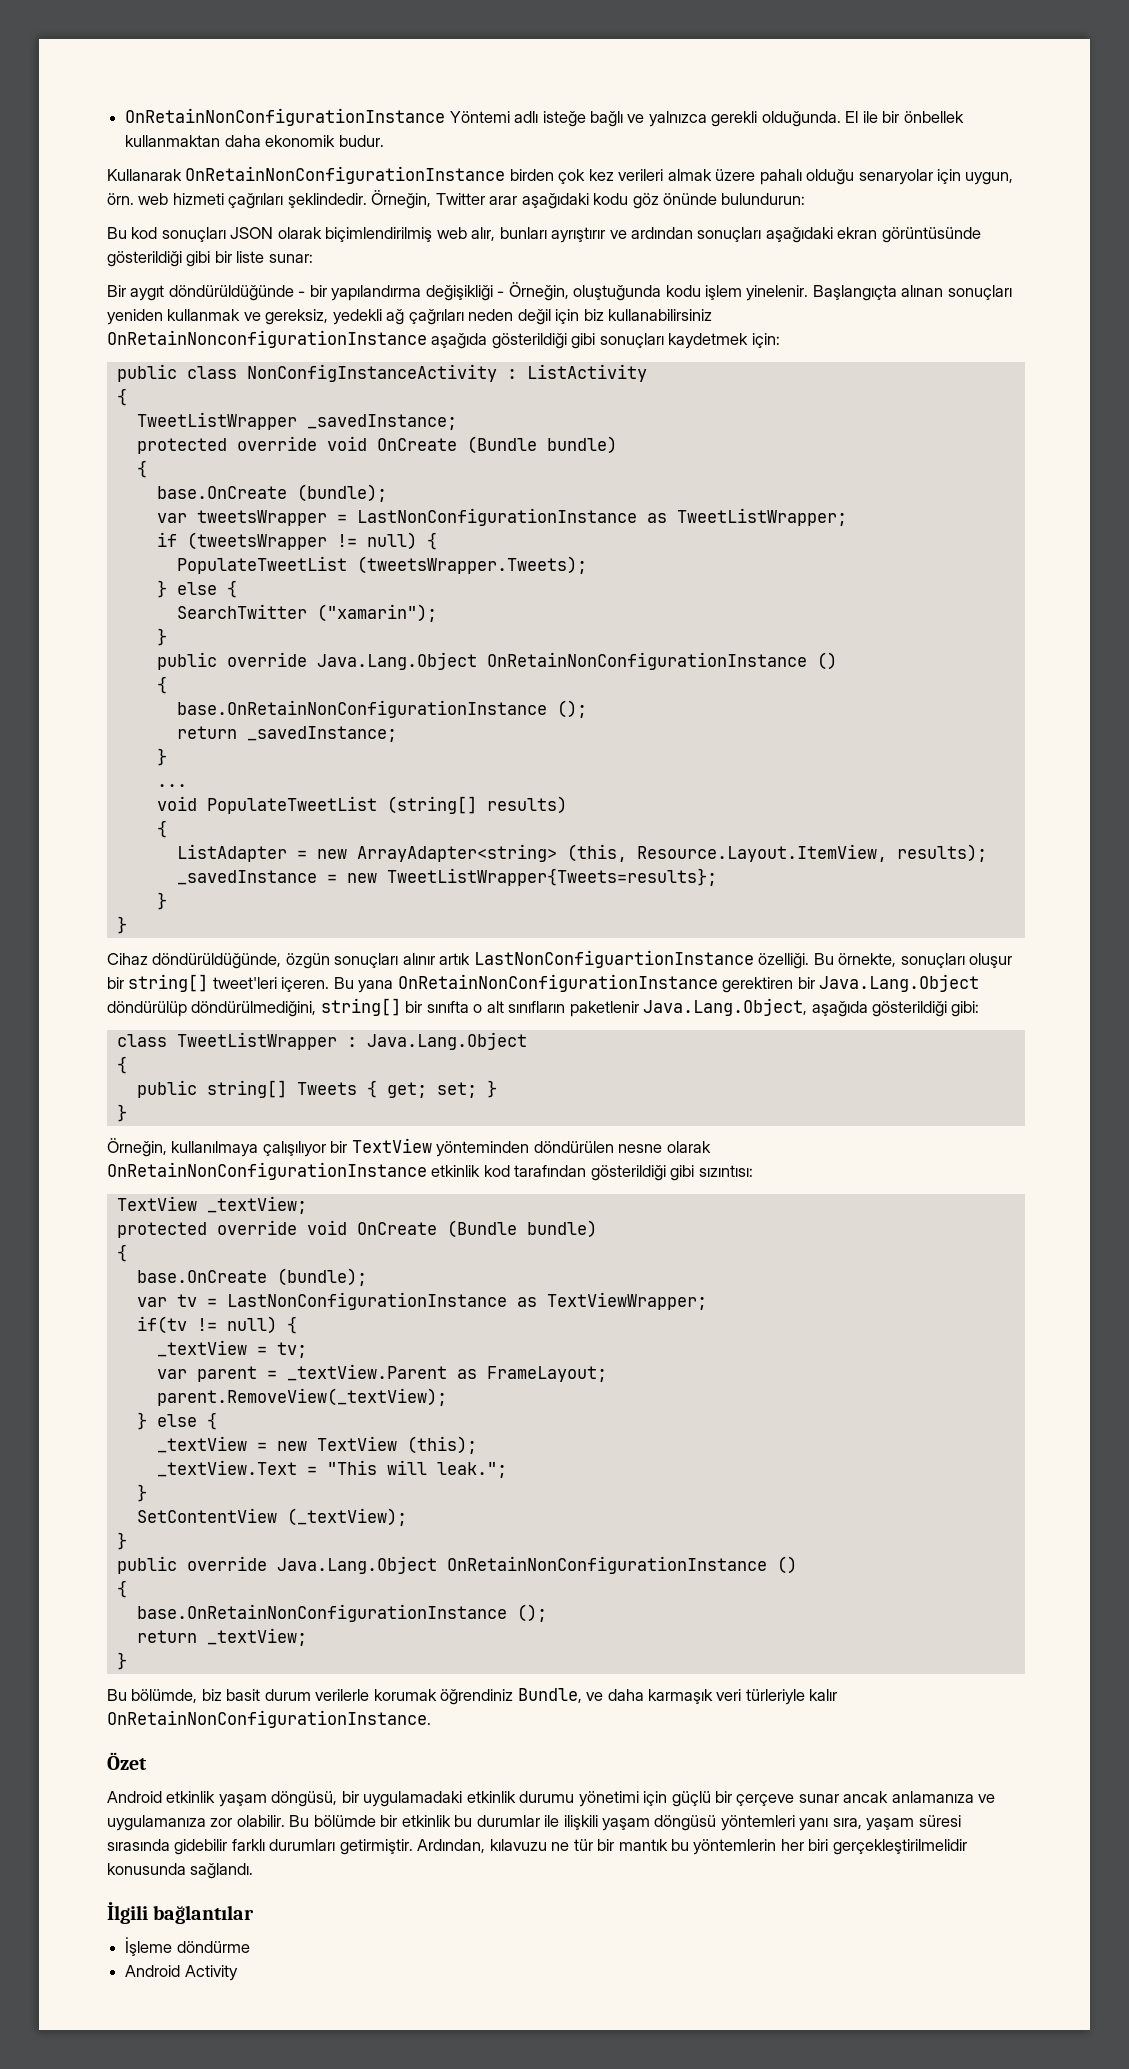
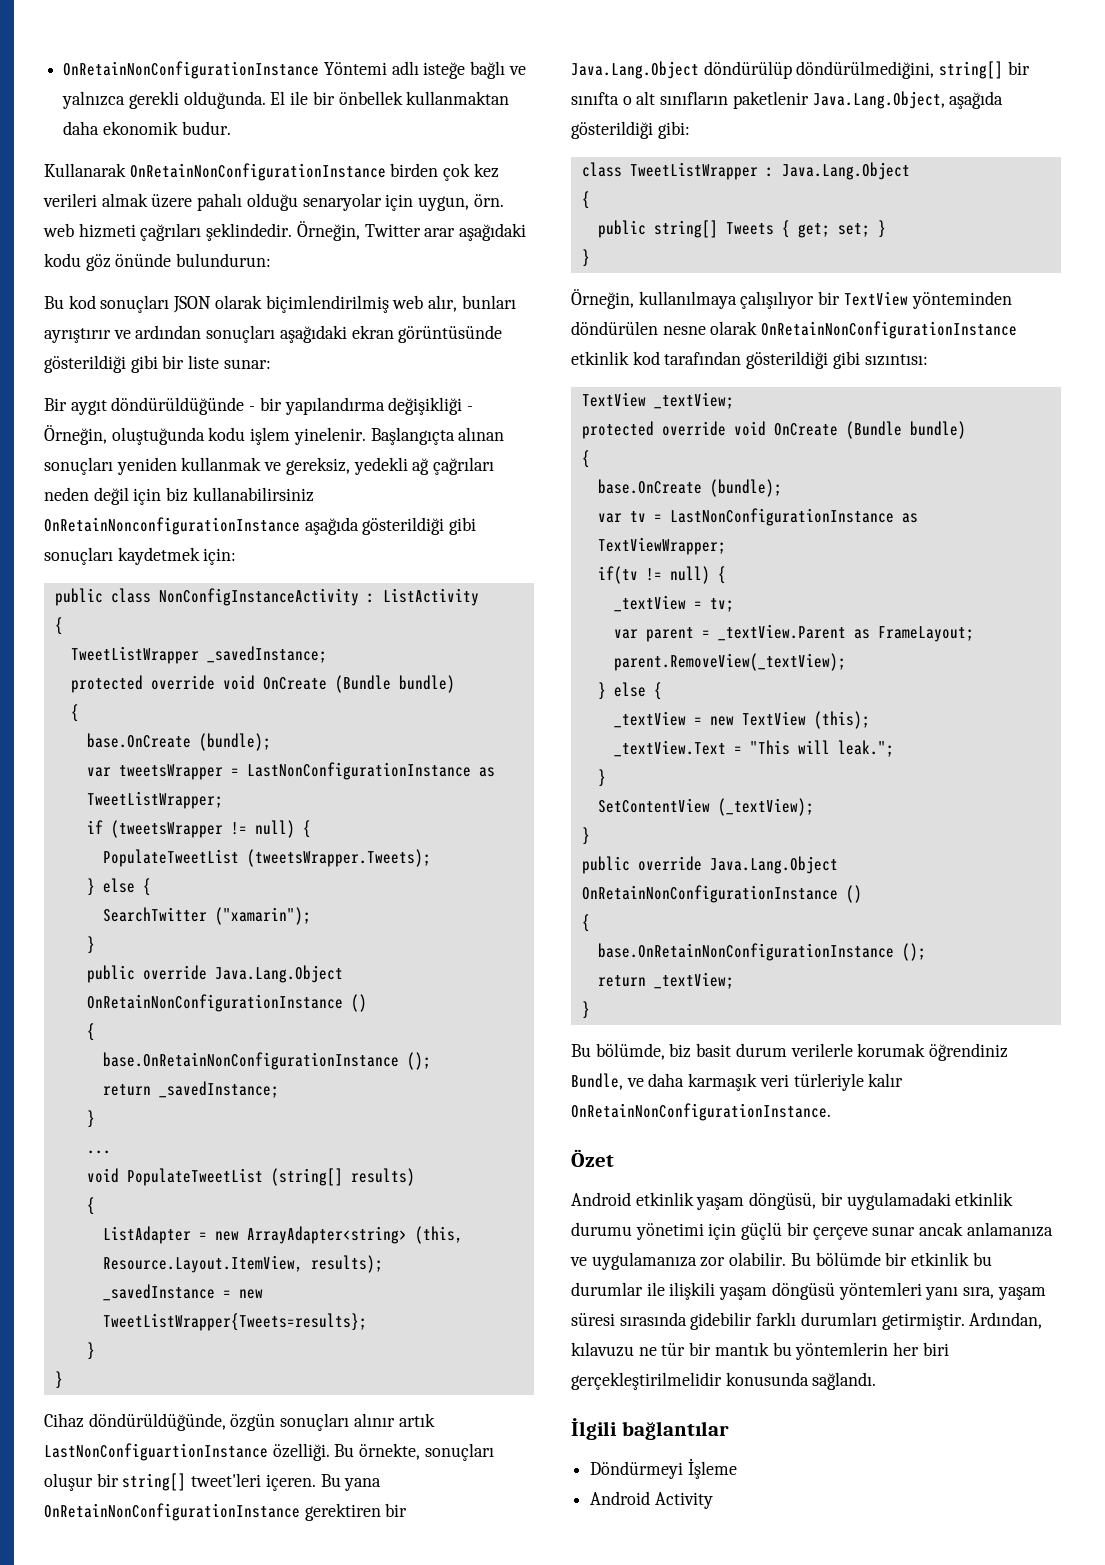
(255, 1914) none -> [590,1461,684,1479] Döndürmeyi
[176,1941,250,1953] döndürme -> (737, 1468) none

